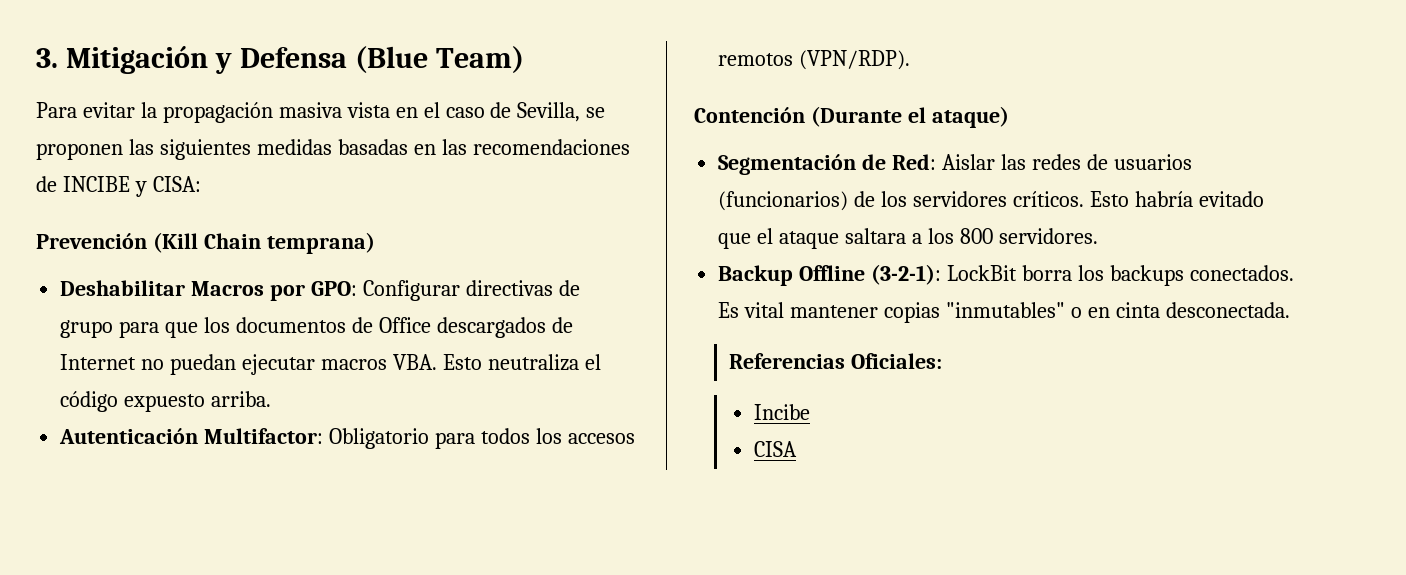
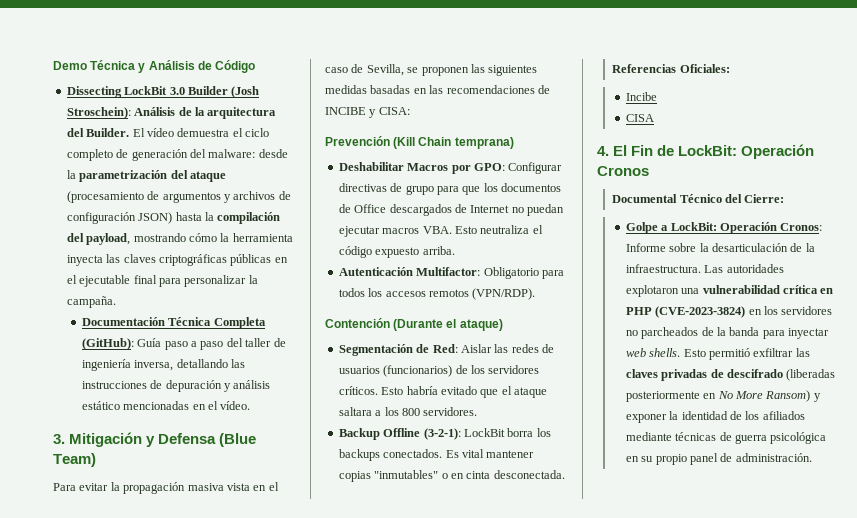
(36, 58) none -> [53,60,256,73] [66,86,260,98] [66,107,277,119] [66,128,269,137] [66,149,288,161] [66,170,226,182] [66,191,291,203] [66,212,281,224] [66,233,293,245] [66,254,288,266] [66,275,258,287] [66,296,116,308] [81,317,266,329] [81,338,286,350] [81,359,246,371] [81,380,271,392] [81,401,251,410] Demo Técnica y Análisis de Código // Dissecting LockBit 3.0 Builder (Josh Stroschein): Análisis de la arquitectura del Builder. El vídeo demuestra el ciclo completo de generación del malware: desde la parametrización del ataque (procesamiento de argumentos y archivos de configuración JSON) hasta la compilación del payload, mostrando cómo la herramienta inyecta las claves criptográficas públicas en el ejecutable final para personalizar la campaña. // Documentación Técnica Completa (GitHub): Guía paso a paso del taller de ingeniería inversa, detallando las instrucciones de depuración y análisis estático mencionadas en el vídeo. //
(797, 449) none -> [597,144,815,159] [597,166,649,176] [612,194,785,203] [625,222,823,234] [625,243,815,252] [625,264,784,273] [625,285,834,297] [625,306,833,318] [625,327,830,339] [625,348,810,360] [625,369,836,381] [625,390,821,402] [625,411,805,423] [625,432,827,444] [625,453,812,465] // 4. El Fin de LockBit: Operación Cronos // Documental Técnico del Cierre: // Golpe a LockBit: Operación Cronos: Informe sobre la desarticulación de la infraestructura. Las autoridades explotaron una vulnerabilidad crítica en PHP (CVE-2023-3824) en los servidores no parcheados de la banda para inyectar web shells. Esto permitió exfiltrar las claves privadas de descifrado (liberadas posteriormente en No More Ransom) y exponer la identidad de los afiliados mediante técnicas de guerra psicológica en su propio panel de administración.

